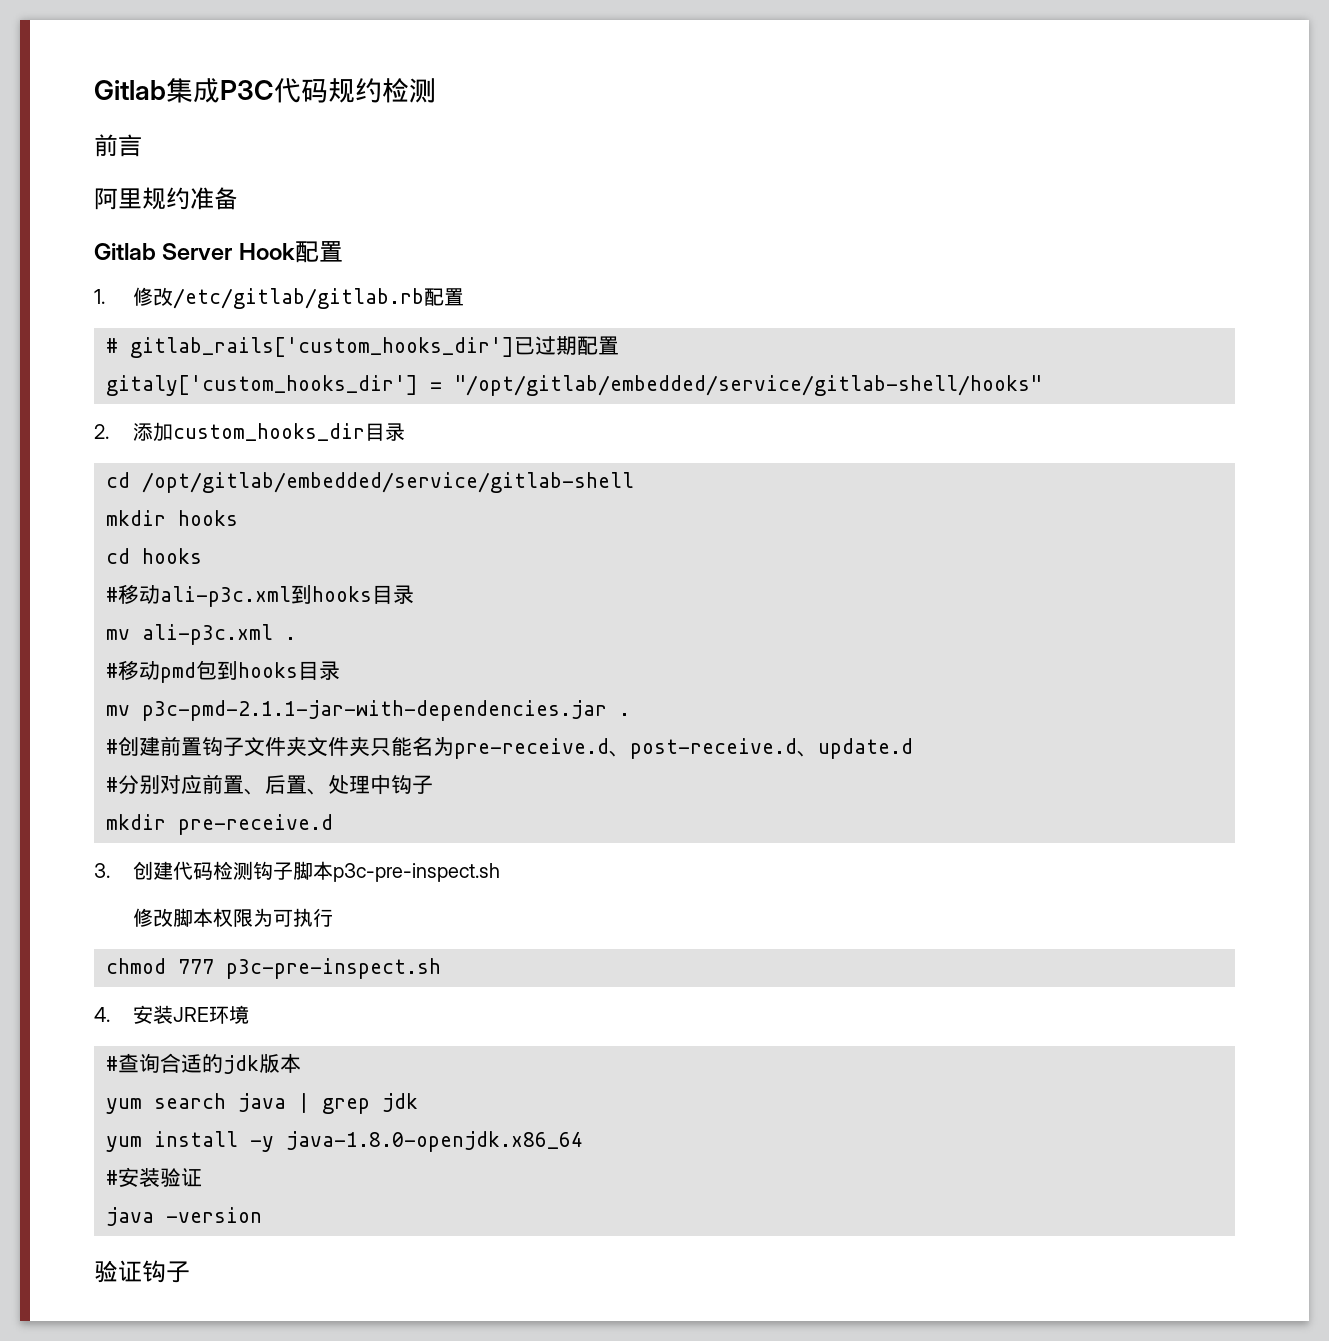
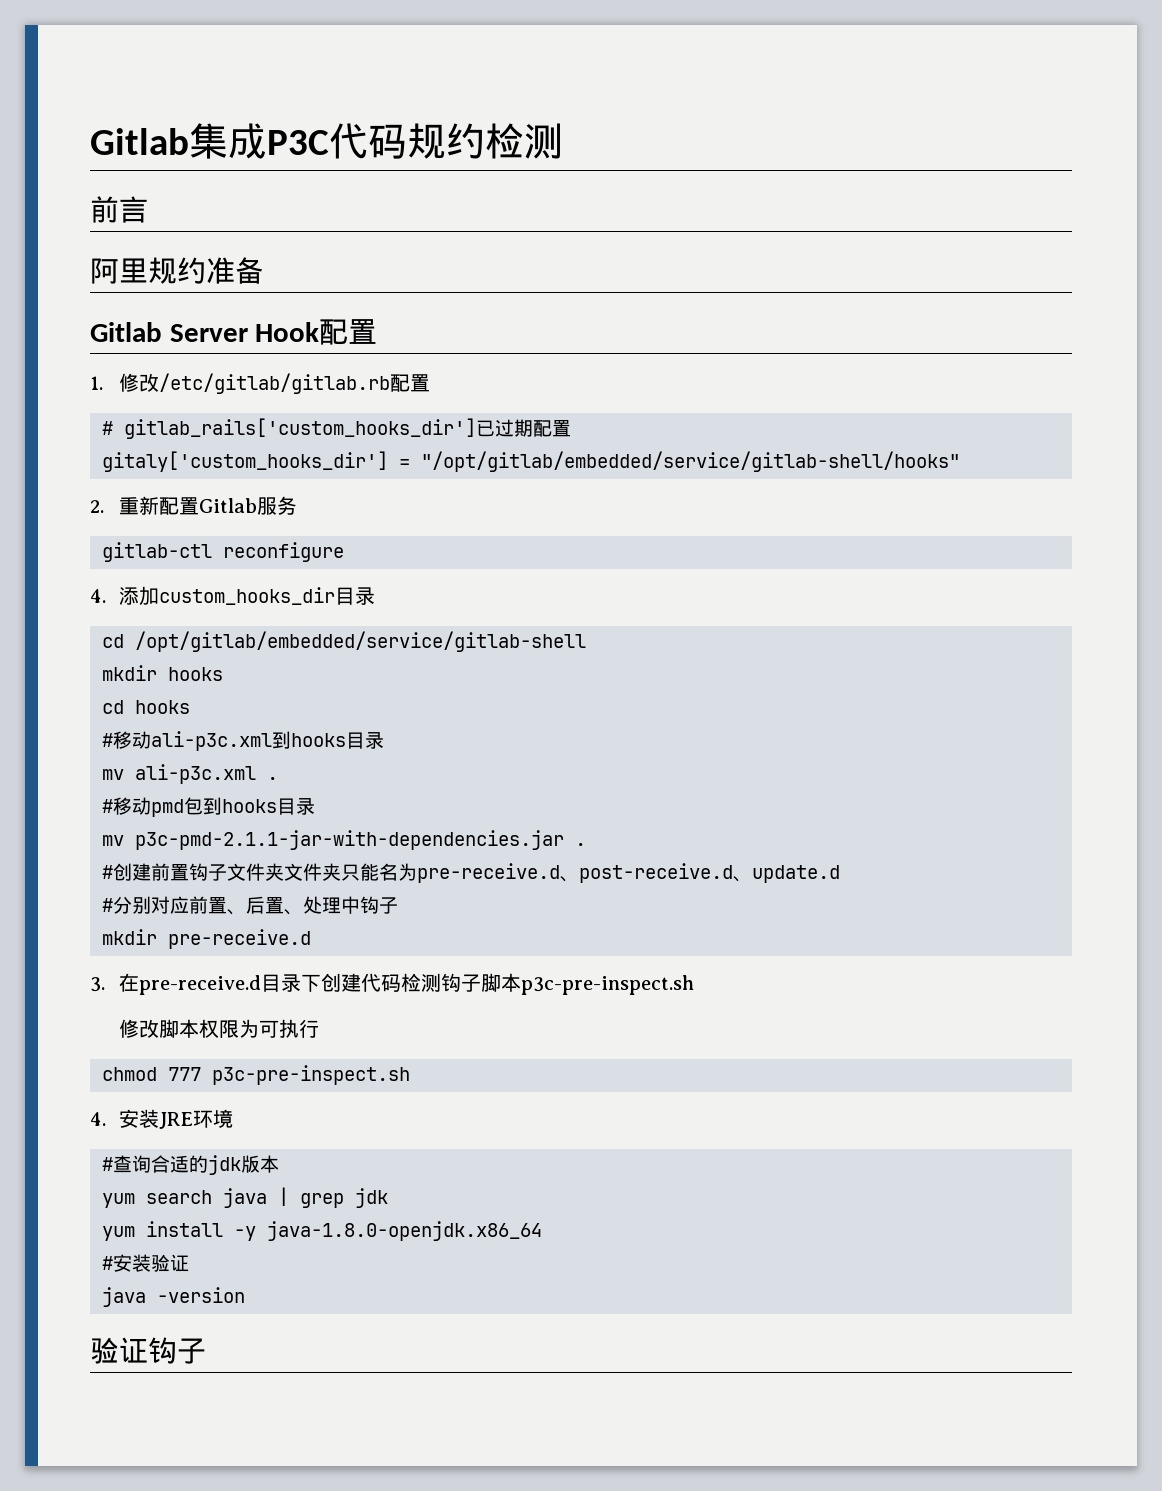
(109, 431) none -> [119,496,298,515] [102,542,344,562] [90,589,106,603] 重新配置Gitlab服务 // gitlab-ctl reconfigure // 4.
(110, 870) none -> [119,973,322,995] 在pre-receive.d目录下

